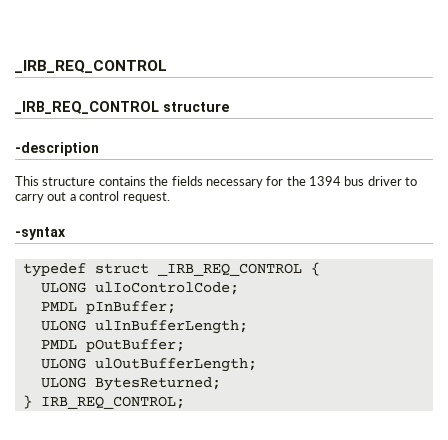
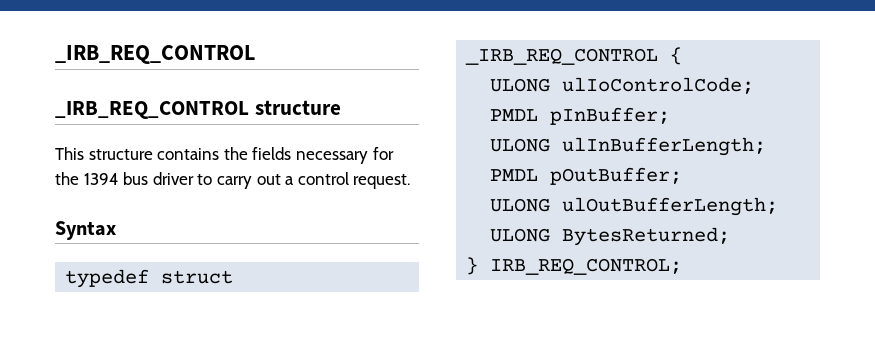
[15,142,99,156] // -description -> (341, 107) none
[15,227,66,240] -syntax -> [55,221,116,240] Syntax

